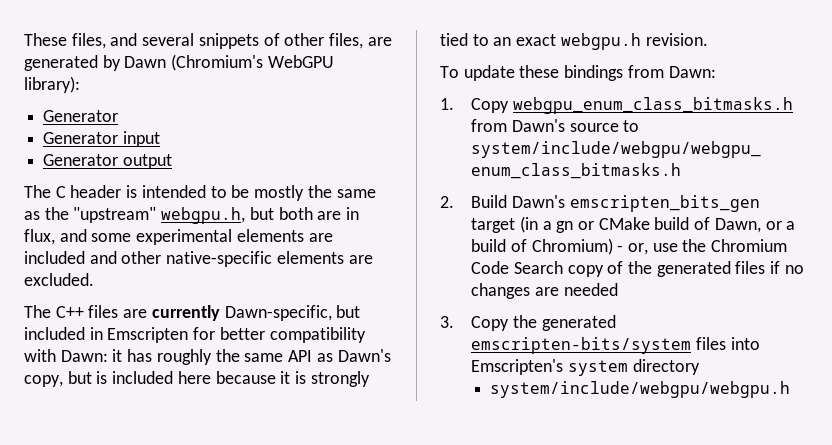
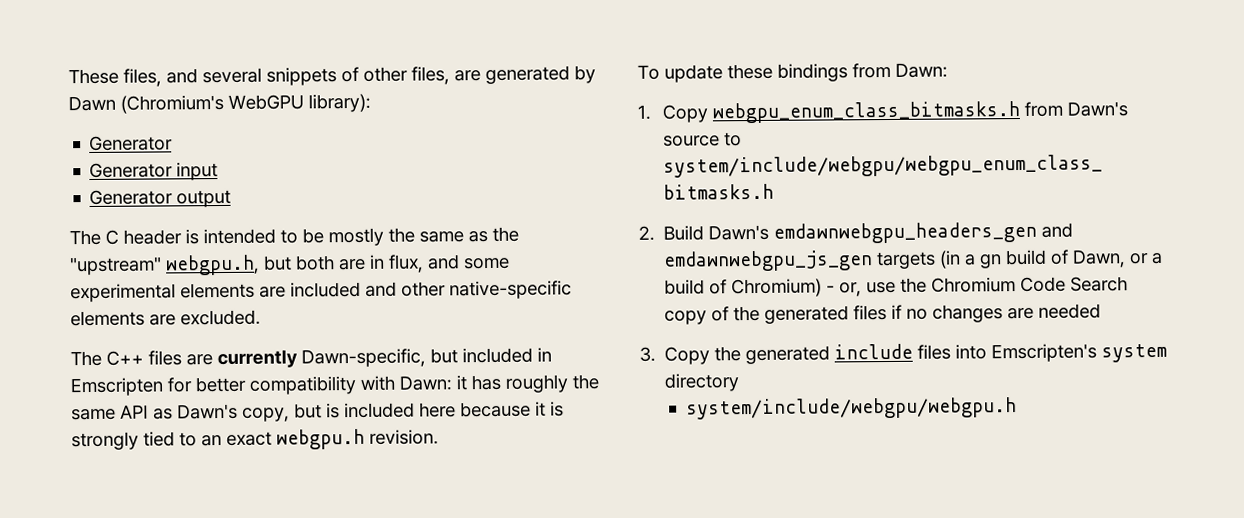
[569,195,760,212] [471,218,516,233] emscripten_bits_gen target -> [773,221,1074,244] [663,250,937,272] emdawnwebgpu_headers_gen and emdawnwebgpu_js_gen targets
[577,217,650,230] or CMake -> (1003, 261) none
[471,337,692,354] emscripten-bits/system -> [834,343,914,360] include

